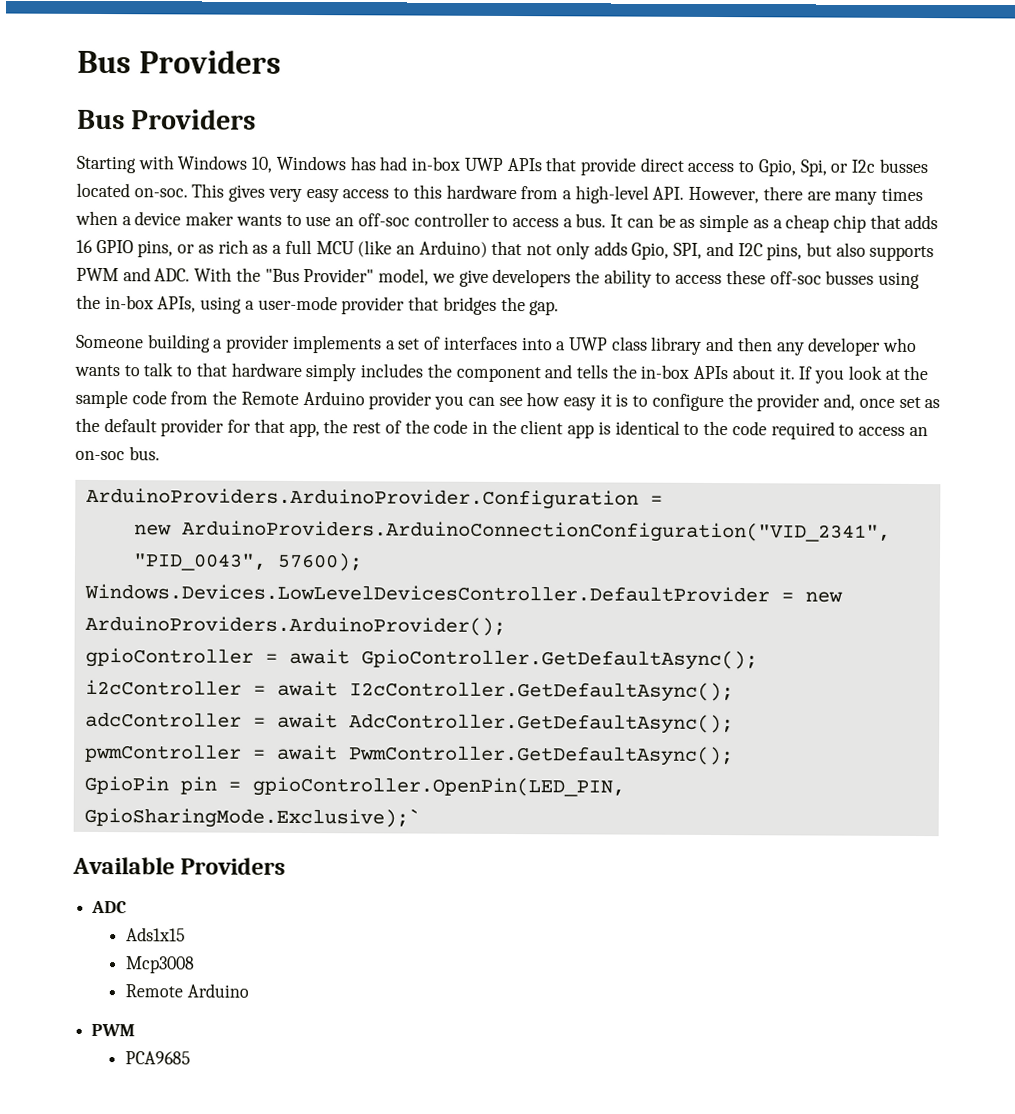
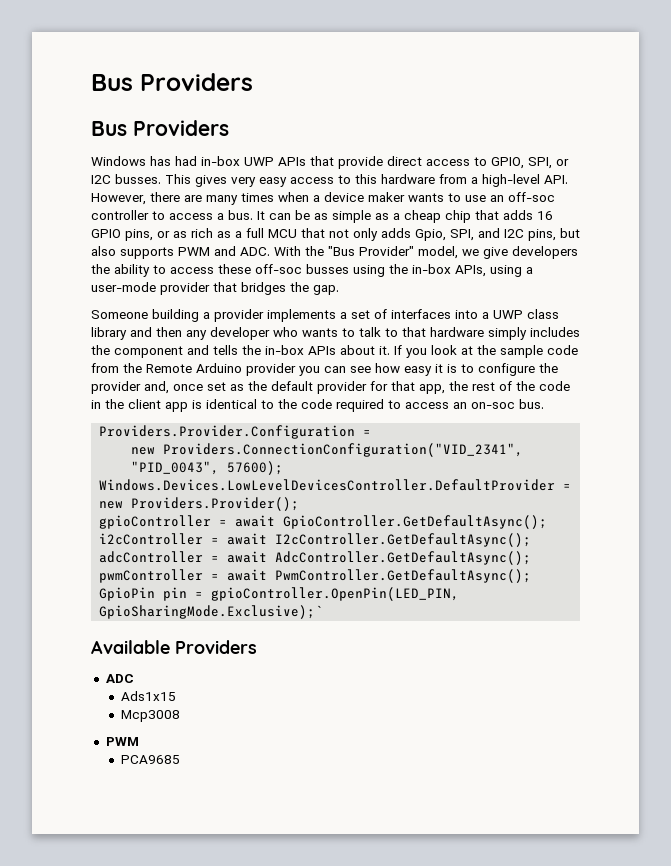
[76,155,273,174] Starting with Windows 10, -> (229, 128) none
[757,158,928,177] [76,182,188,198] Gpio, Spi, or I2c busses located on-soc. -> [491,157,569,169] [91,174,161,184] GPIO, SPI, or I2C busses.
[357,240,488,258] (like an Arduino) -> (297, 233) none
[85,487,639,510] ArduinoProviders.ArduinoProvider.Configuration -> [99,425,356,439] Providers.Provider.Configuration
[181,520,891,543] ArduinoProviders.ArduinoConnectionConfiguration("VID_2341", -> [163,443,524,457] Providers.ConnectionConfiguration("VID_2341",
[84,615,506,636] ArduinoProviders.ArduinoProvider(); -> [131,497,300,511] Providers.Provider();
[124,983,249,998] // Remote Arduino -> (180, 716) none

